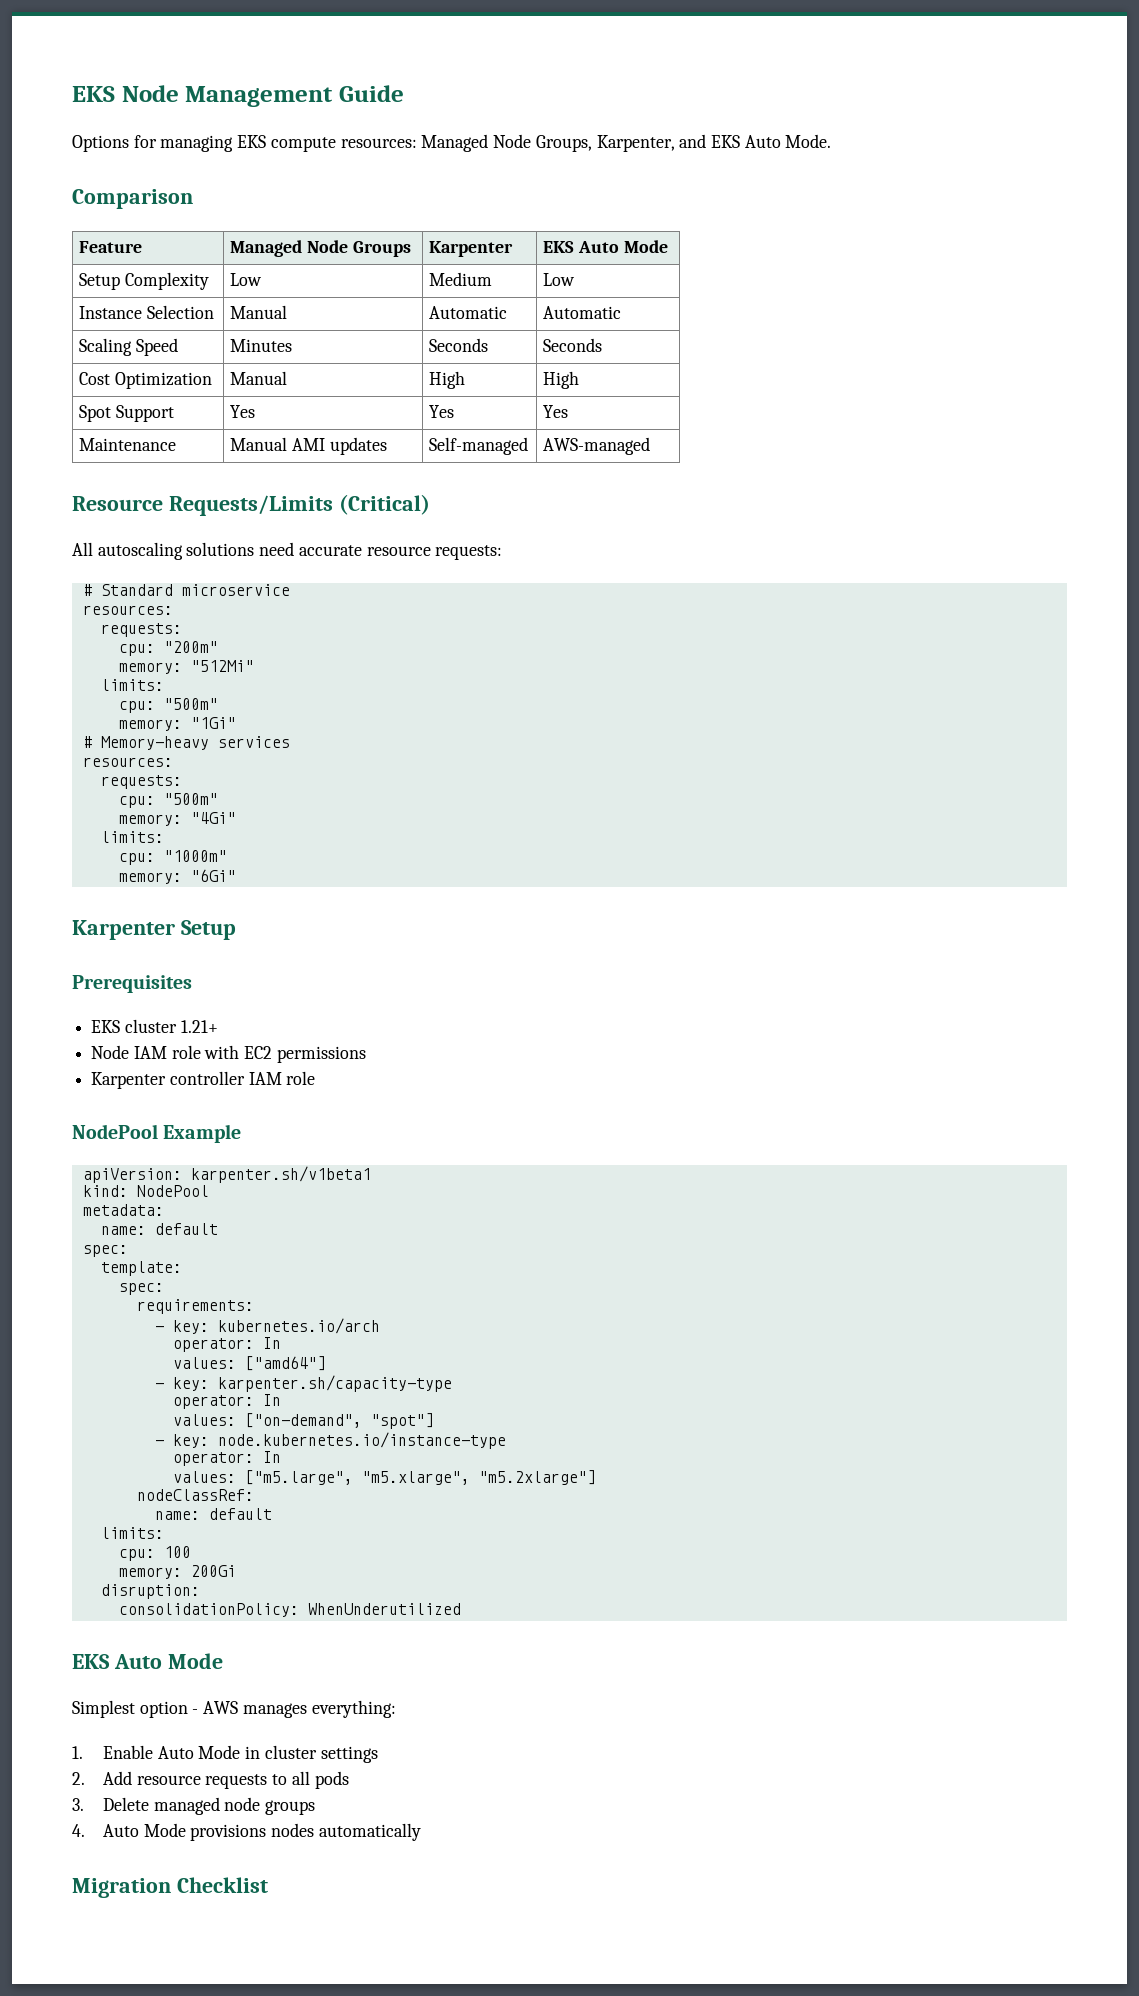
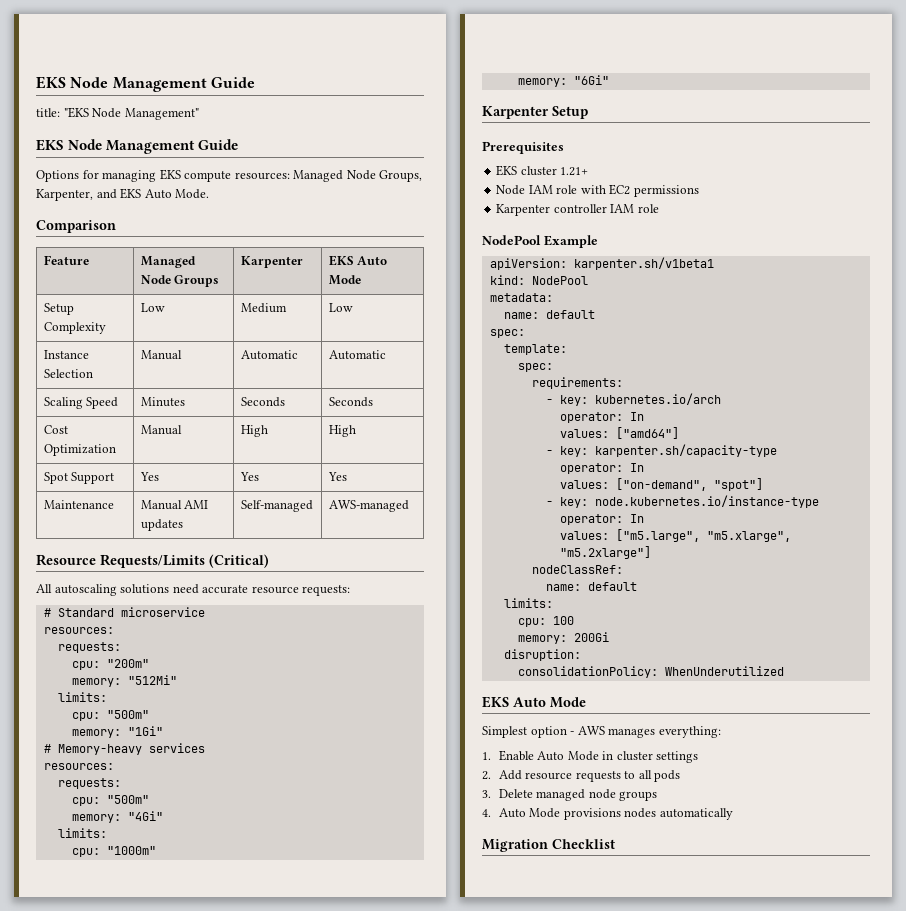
[72,85,404,107] EKS Node Management Guide -> [36,76,255,92] [36,107,199,120] [36,139,239,154] EKS Node Management Guide // title: "EKS Node Management" // EKS Node Management Guide

